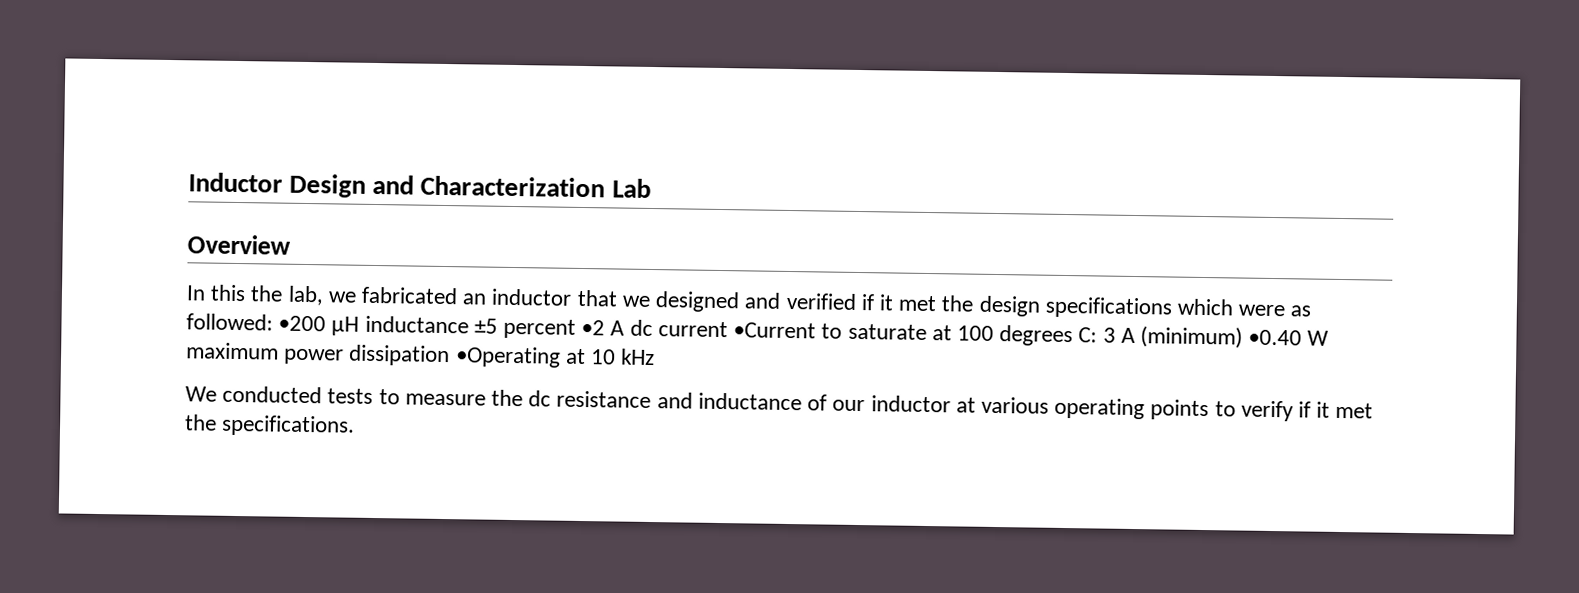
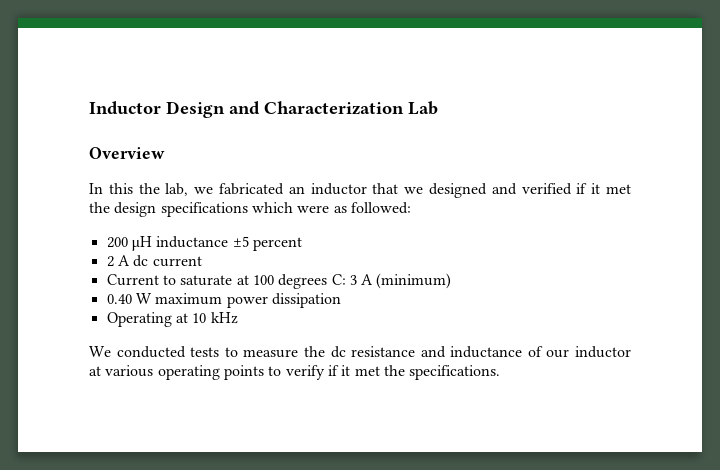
[278,315,327,332] •200 -> [106,237,128,248] // 200
[581,319,606,336] •2 -> [106,256,114,267] // 2
[733,322,817,339] •Current -> [106,274,159,286] // Current
[1248,329,1303,346] •0.40 -> [106,294,132,304] // 0.40
[454,346,561,368] •Operating -> [106,312,172,327] // Operating

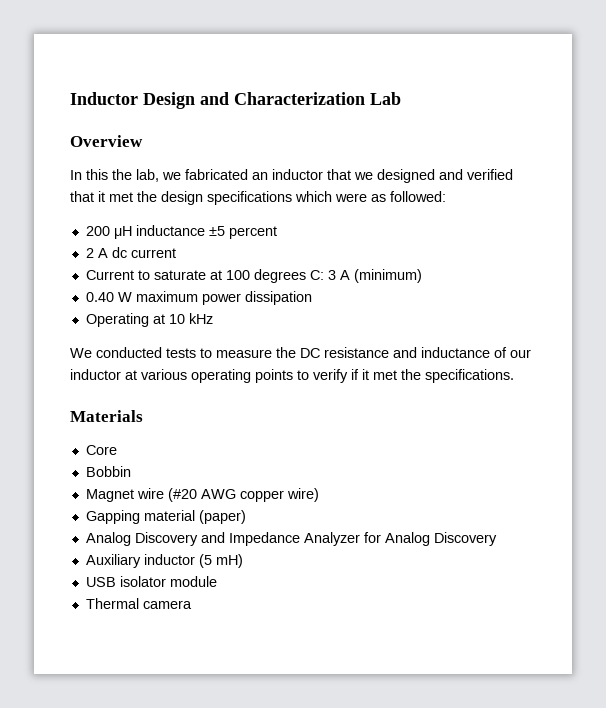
[576,183,588,194] if -> [70,191,94,202] that
[330,346,346,358] dc -> [300,348,320,358] DC
(501, 372) none -> [70,410,143,422] [85,445,117,455] [85,466,131,477] [85,488,319,502] [85,510,246,524] [85,532,497,546] [85,554,243,568] [85,576,217,587] [85,598,192,609] // Materials // Core // Bobbin // Magnet wire (#20 AWG copper wire) // Gapping material (paper) // Analog Discovery and Impedance Analyzer for Analog Discovery // Auxiliary inductor (5 mH) // USB isolator module // Thermal camera

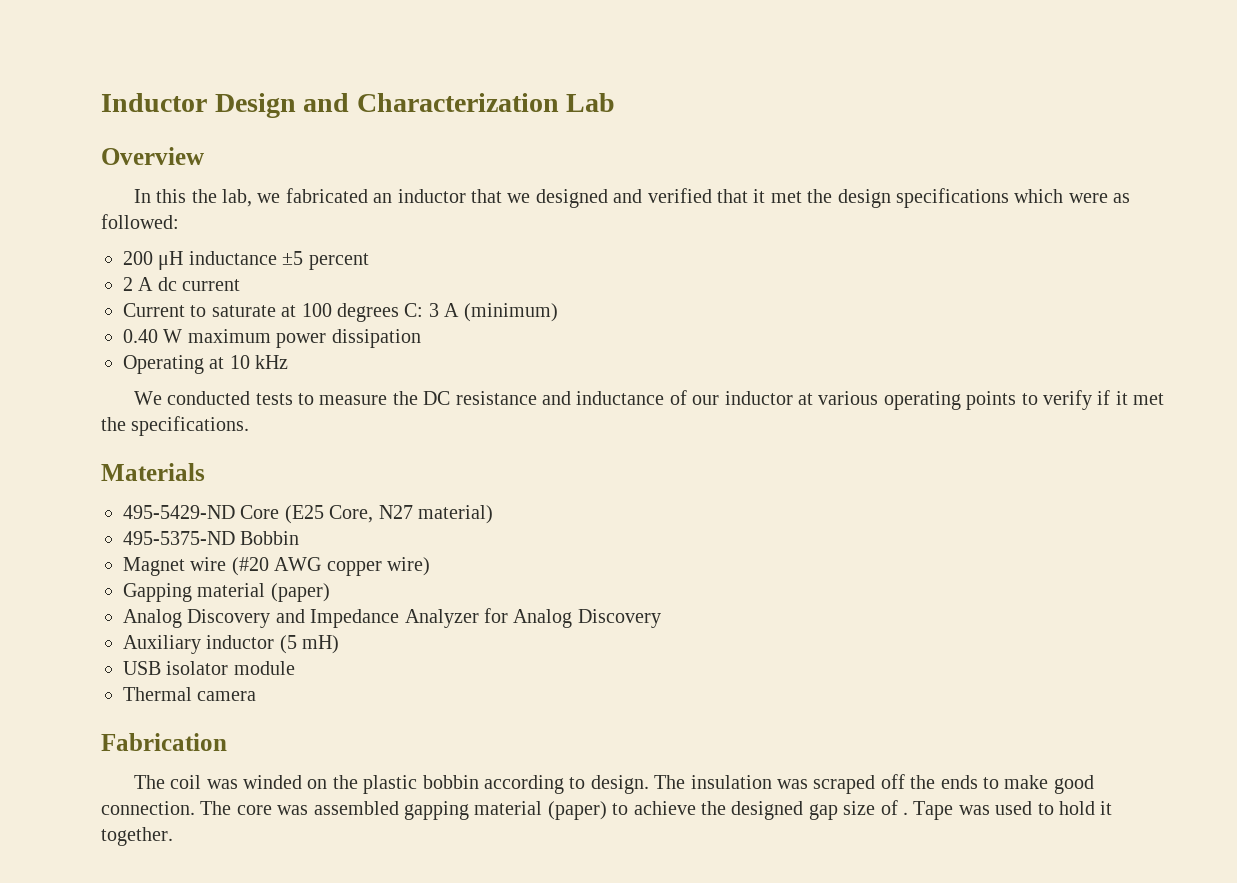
(143, 416) none -> [123,505,235,519] 495-5429-ND
(117, 450) // -> [284,505,493,524] [123,531,235,545] (E25 Core, N27 material) // 495-5375-ND
(192, 604) none -> [101,733,227,751] [133,774,1094,794] [101,800,1113,820] [101,827,173,846] // Fabrication // The coil was winded on the plastic bobbin according to design. The insulation was scraped off the ends to make good connection. The core was assembled gapping material (paper) to achieve the designed gap size of . Tape was used to hold it together.

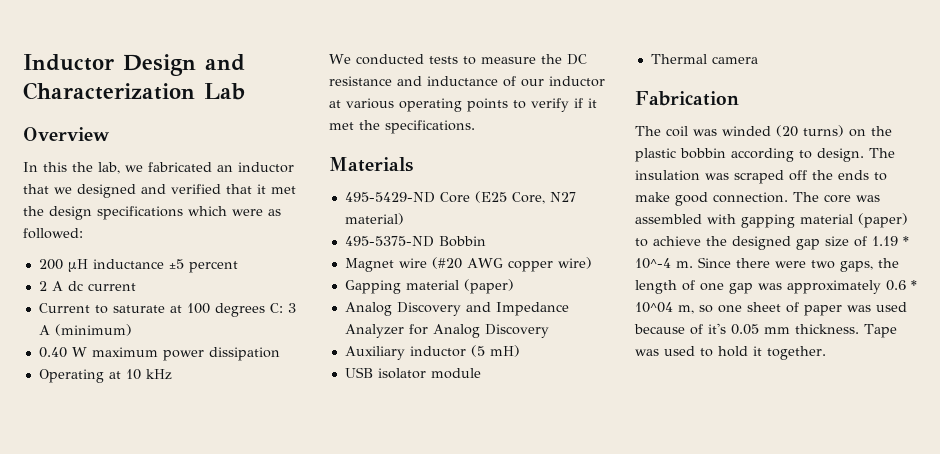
(303, 782) none -> [776,125,844,137] (20 turns)
(399, 808) none -> [707,214,736,224] with
[902,812,908,815] . -> [872,236,909,246] [635,257,899,272] [635,280,917,294] [635,302,907,316] [634,323,859,335] 1.19 * 10^-4 m. Since there were two gaps, the length of one gap was approximately 0.6 * 10^04 m, so one sheet of paper was used because of it's 0.05 mm thickness.

